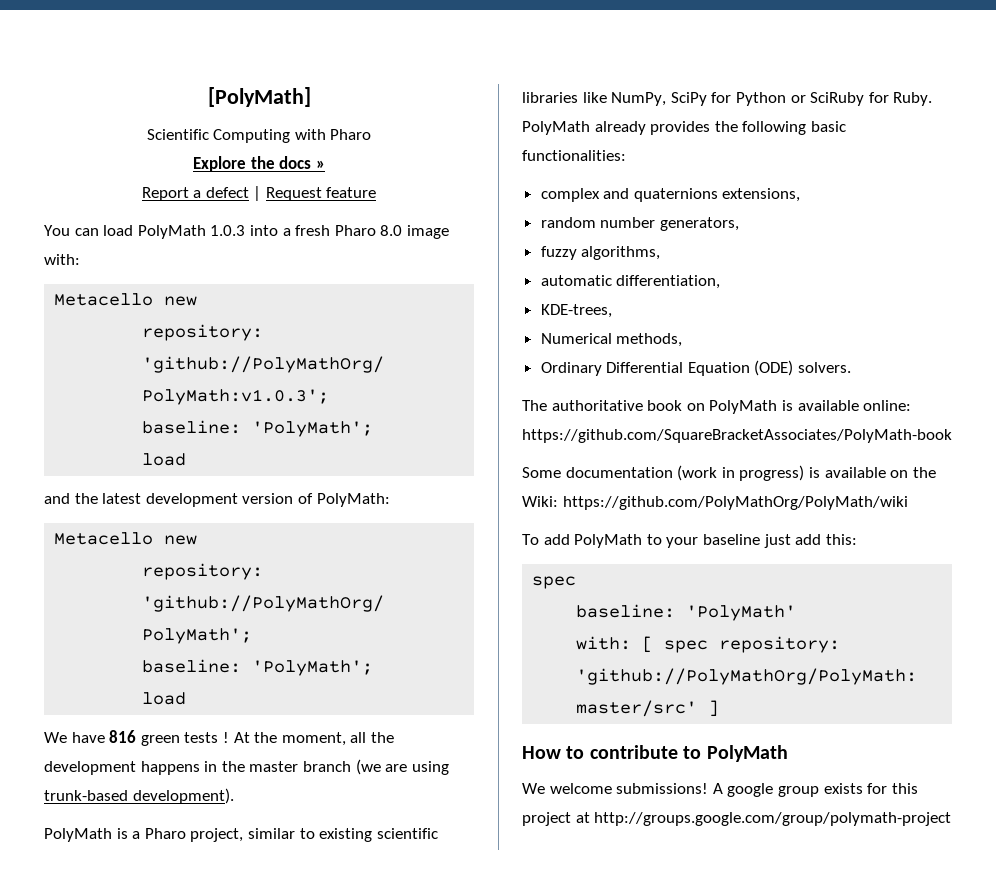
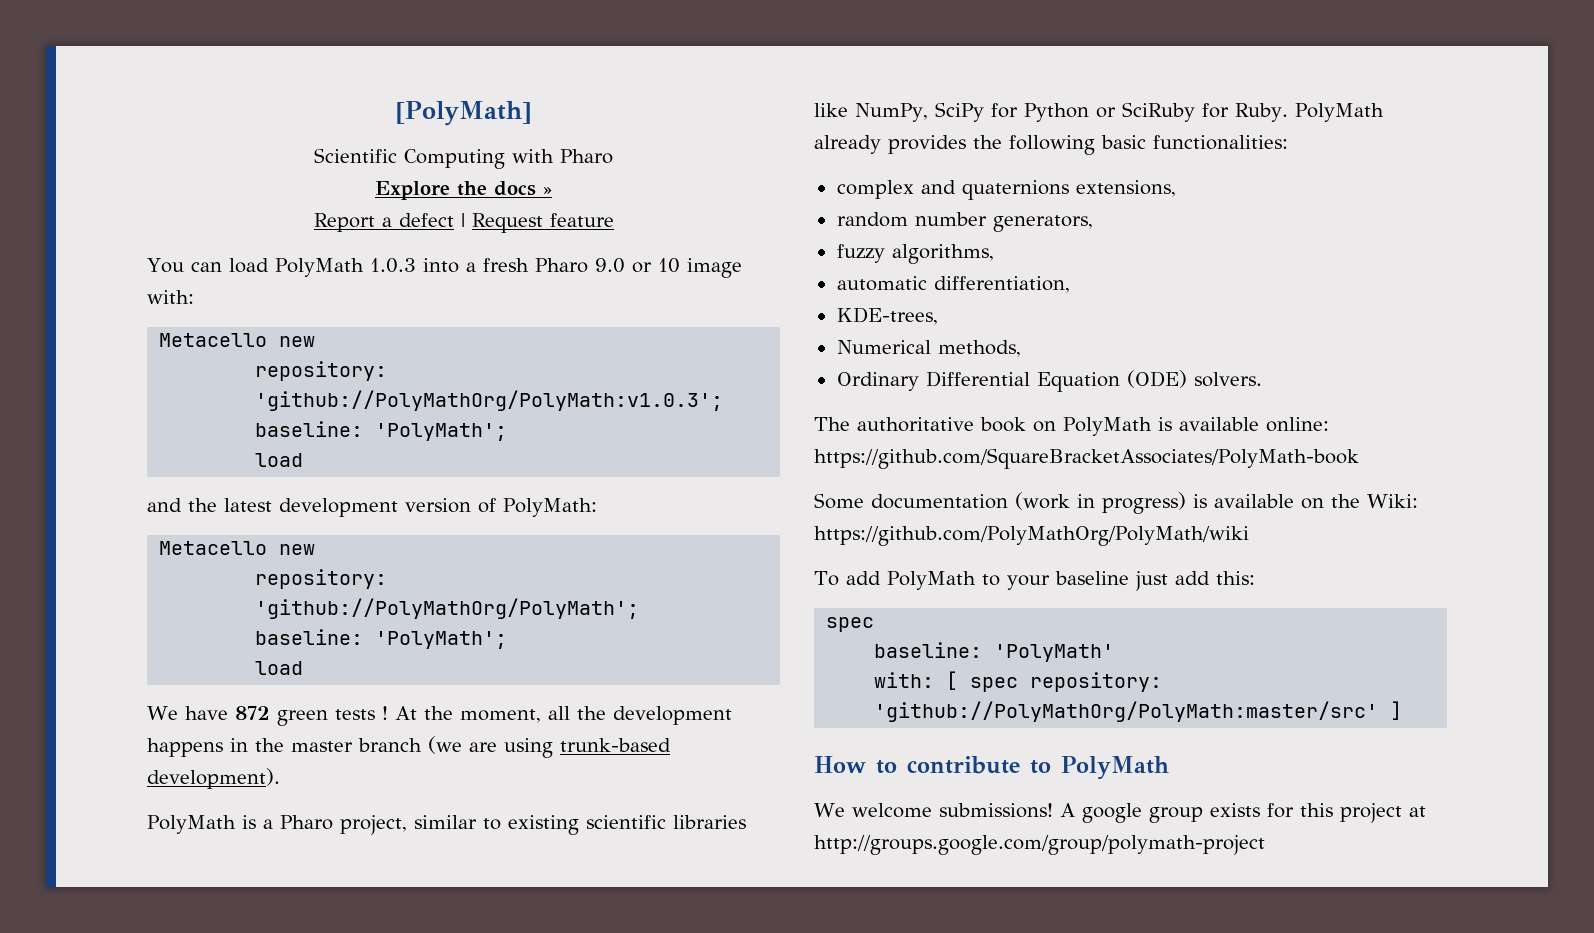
[380,225,403,236] 8.0 -> [594,258,680,273] 9.0 or 10
[109,730,137,743] 816 -> [234,706,270,720] 872

